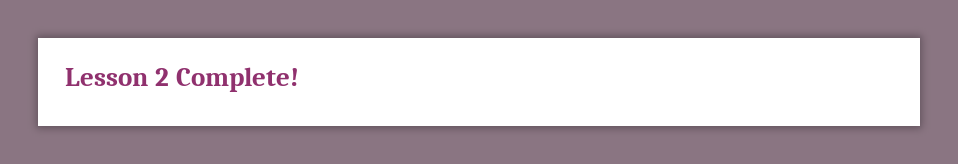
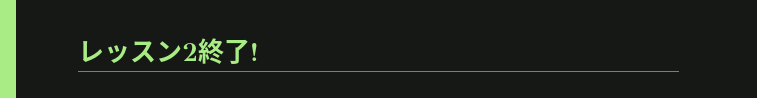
[65,67,300,92] Lesson 2 Complete! -> [78,38,259,64] レッスン2終了!

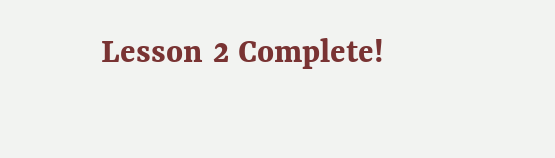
[78,38,259,64] レッスン2終了! -> [101,38,385,69] Lesson 2 Complete!

